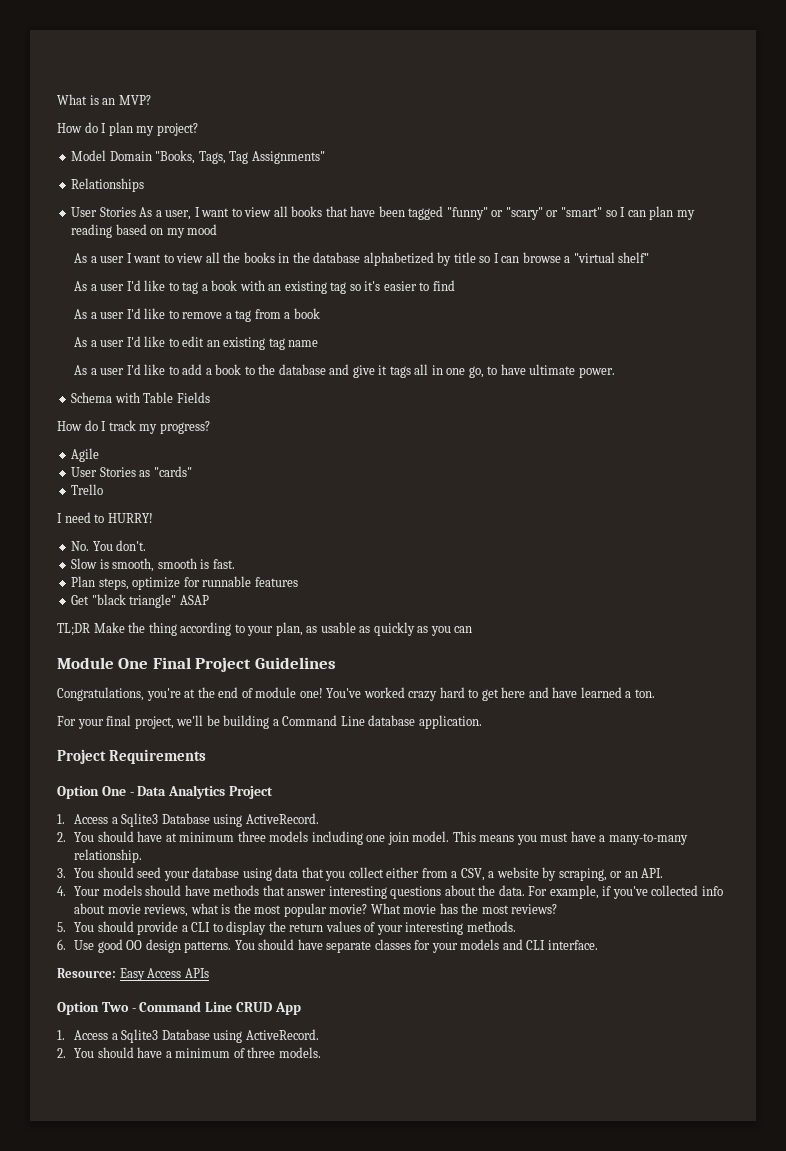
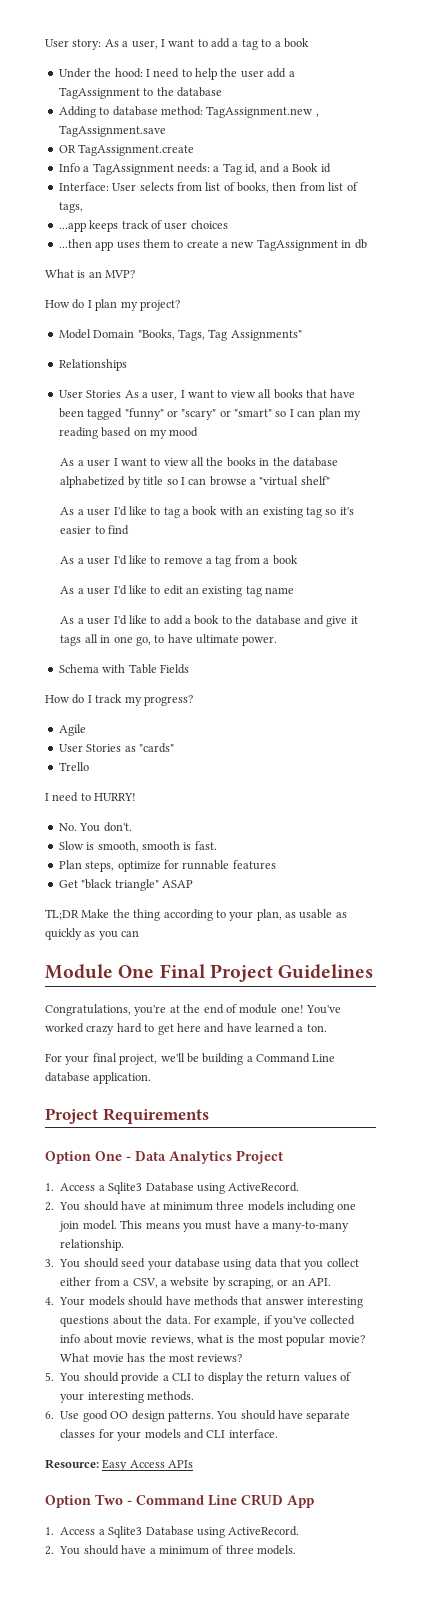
(57, 99) none -> [45,38,309,50] [58,68,295,80] [58,87,222,99] [58,106,319,118] [58,125,166,137] [58,144,195,156] [58,163,331,175] [58,182,358,193] [58,202,83,213] [58,220,228,232] [58,239,367,251] User story: As a user, I want to add a tag to a book // Under the hood: I need to help the user add a TagAssignment to the database // Adding to database method: TagAssignment.new , TagAssignment.save // OR TagAssignment.create // Info a TagAssignment needs: a Tag id, and a Book id // Interface: User selects from list of books, then from list of tags, // ...app keeps track of user choices // ...then app uses them to create a new TagAssignment in db //

